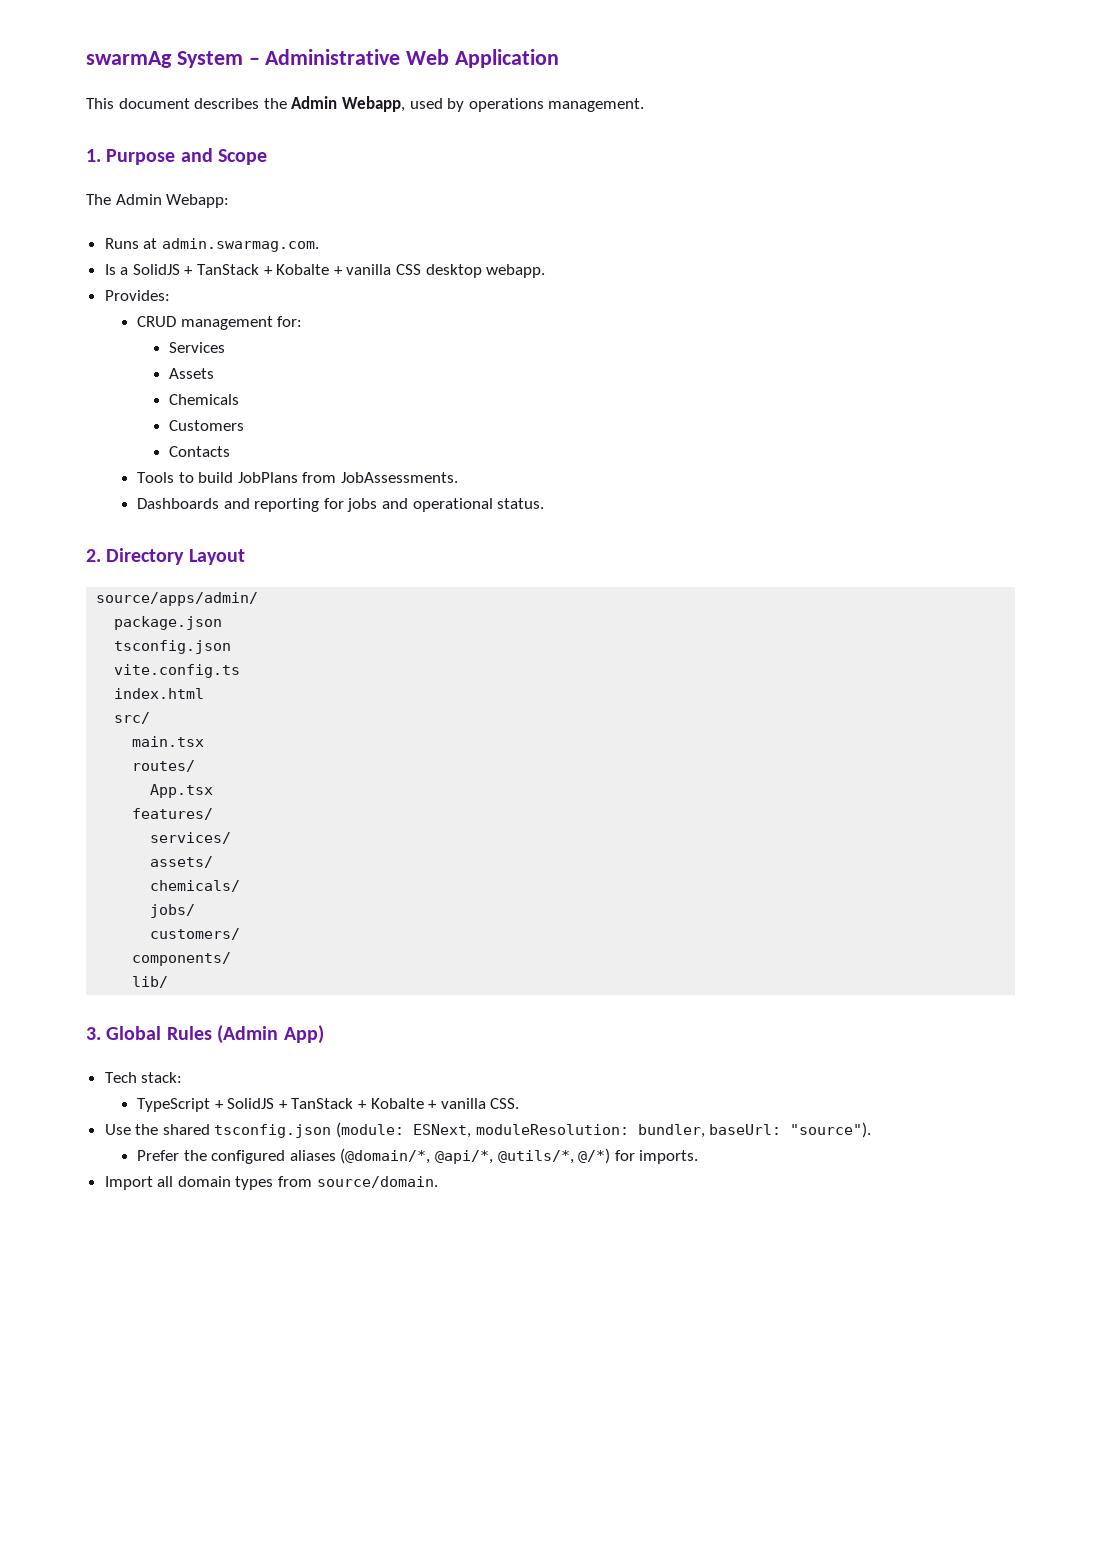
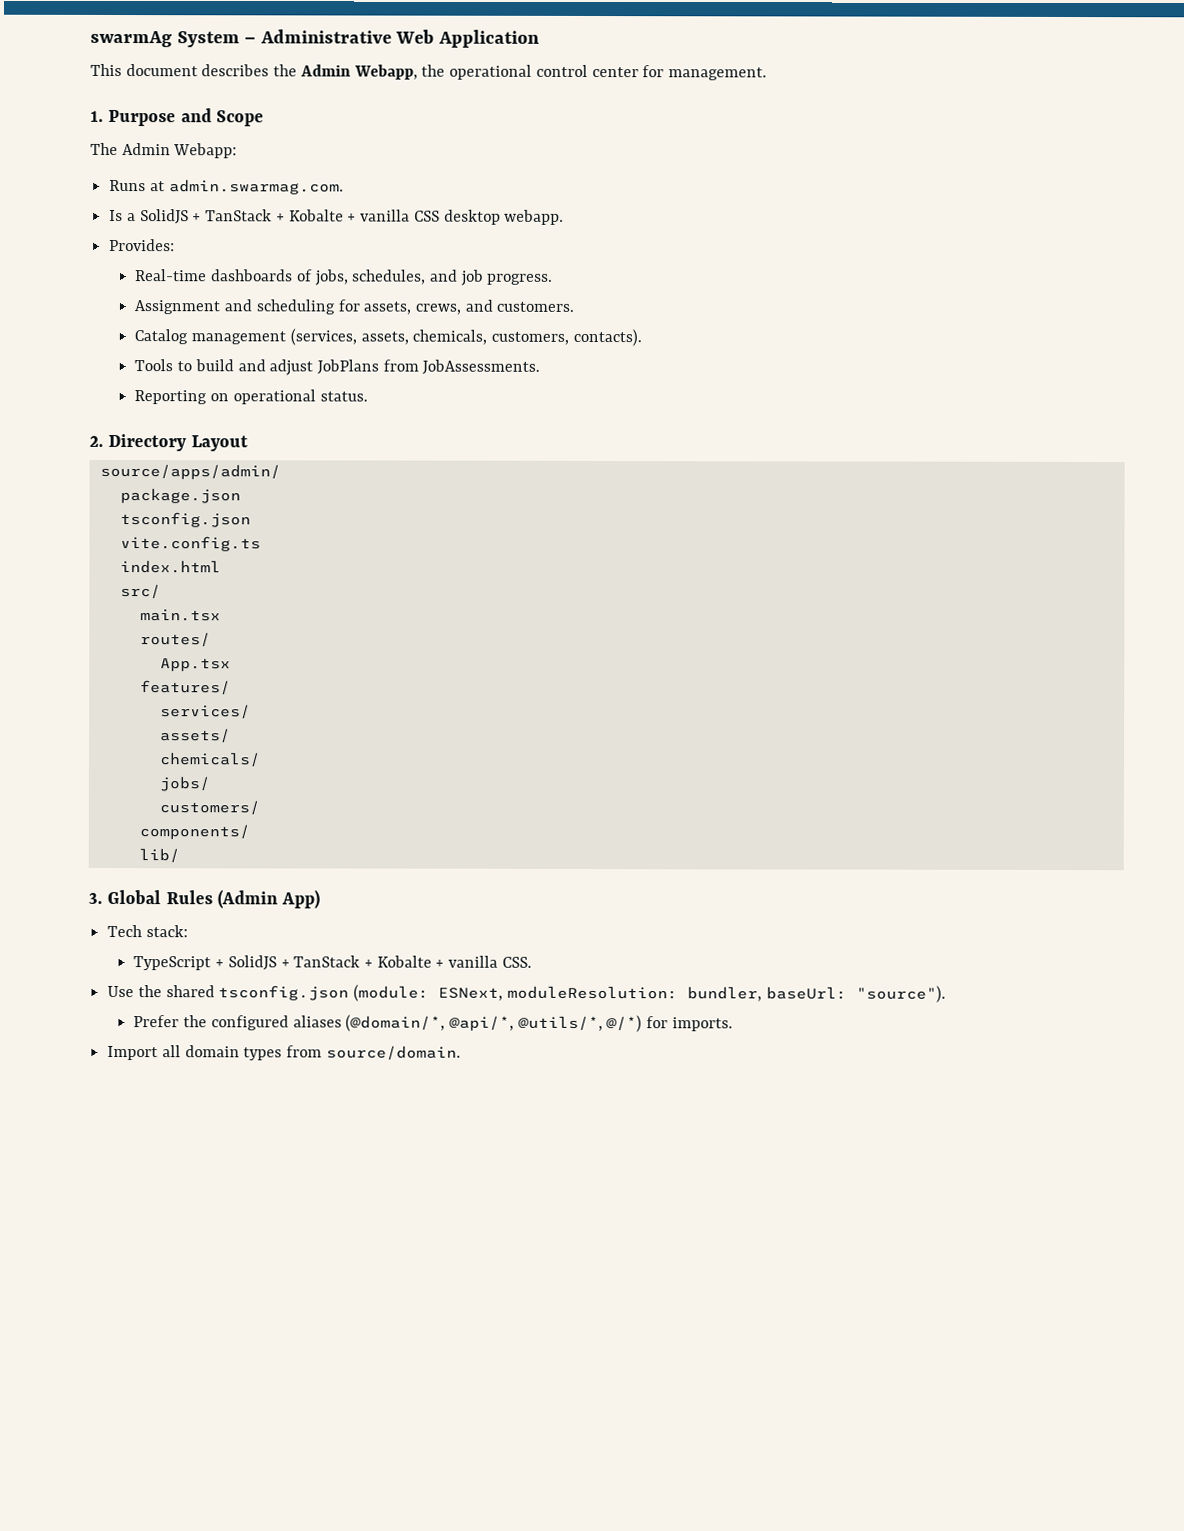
[409,98,544,112] used by operations -> [421,64,665,80] the operational control center for
[137,316,303,330] [169,342,226,353] [169,368,215,379] [169,394,240,405] [169,420,245,431] [169,446,231,457] CRUD management for: // Services // Assets // Chemicals // Customers // Contacts -> [135,269,554,286] [134,299,575,315] [134,328,642,347] Real-time dashboards of jobs, schedules, and job progress. // Assignment and scheduling for assets, crews, and customers. // Catalog management (services, assets, chemicals, customers, contacts).
(234, 477) none -> [237,359,314,376] and adjust
[137,498,409,512] Dashboards and reporting for jobs and -> [134,390,230,405] Reporting on

